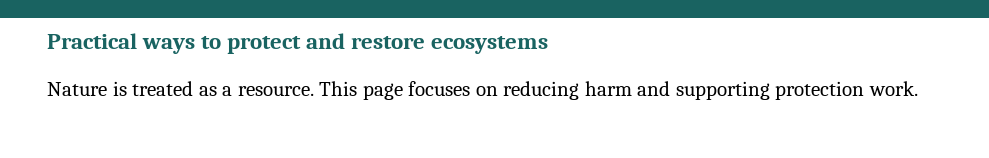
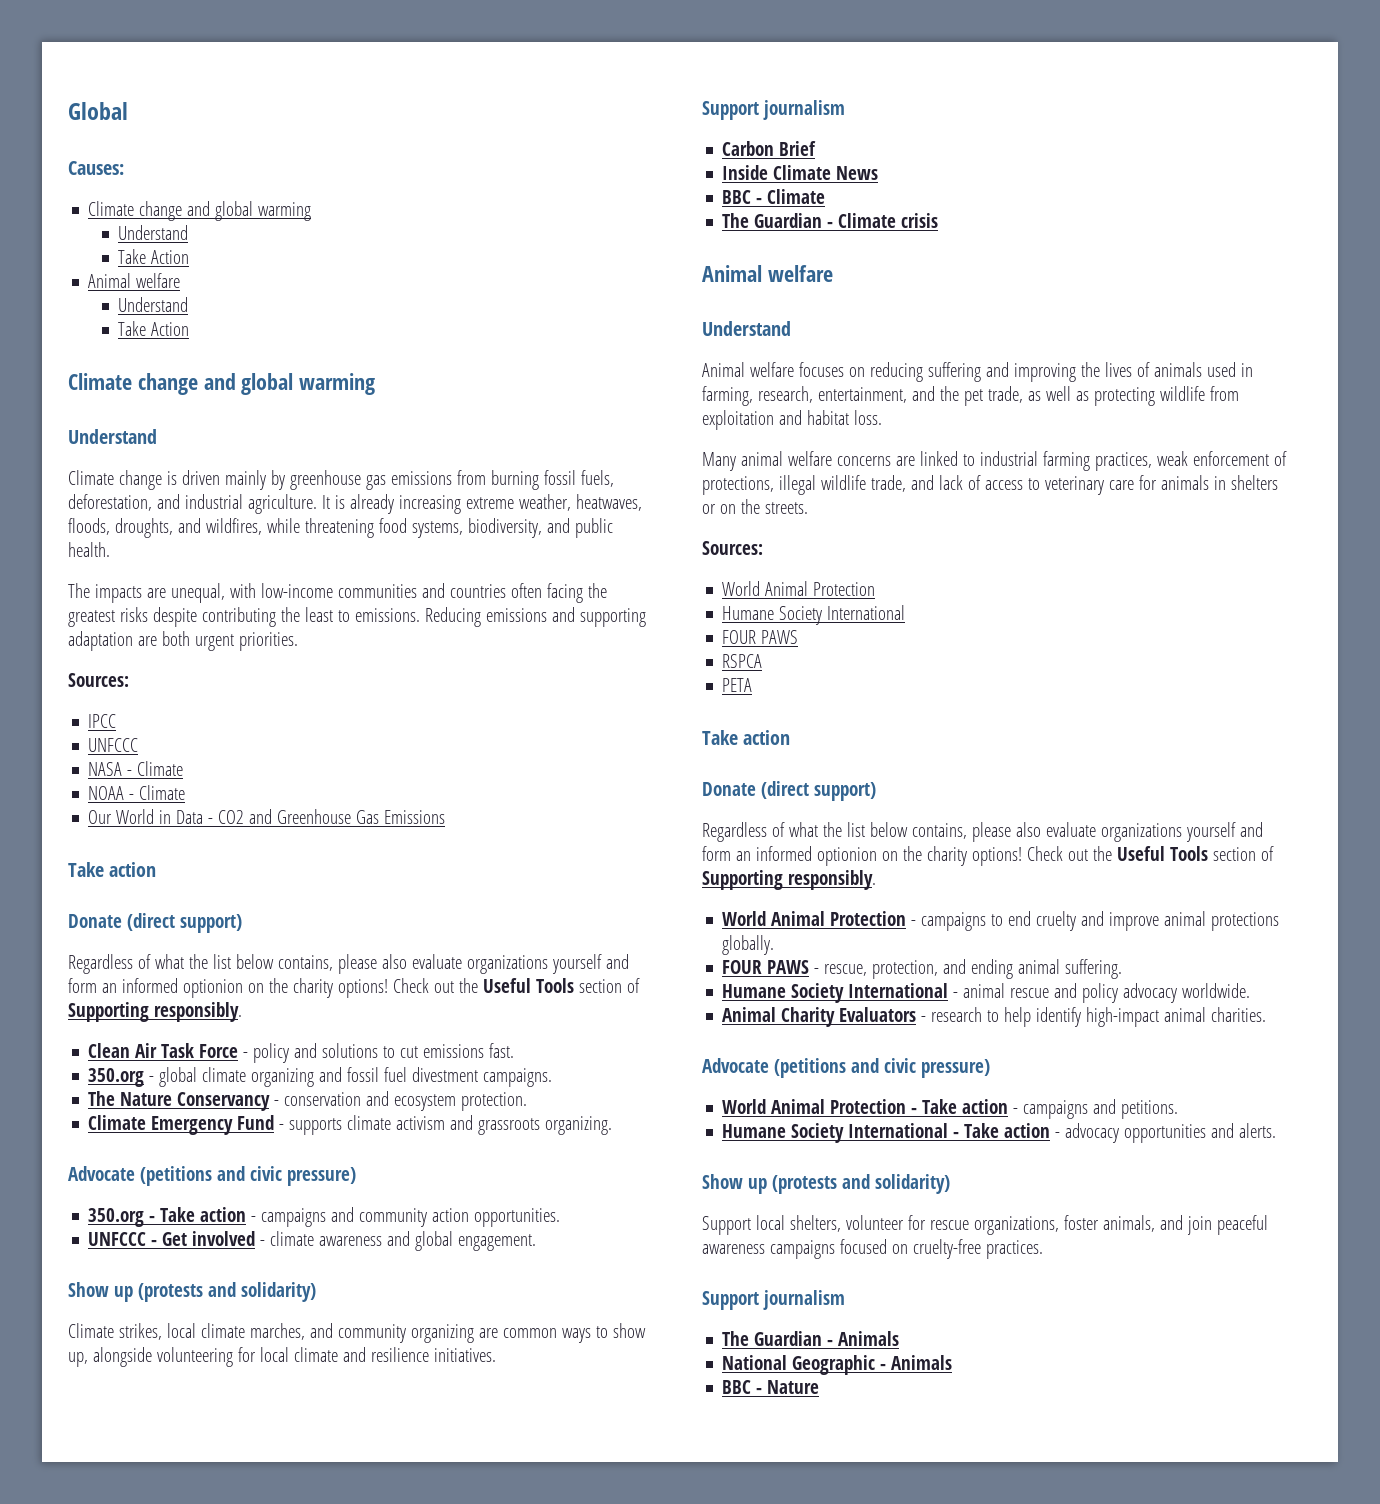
[47,33,549,54] [47,81,919,100] Practical ways to protect and restore ecosystems // Nature is treated as a resource. This page focuses on reducing harm and supporting protection work. -> [68,102,128,120] [68,161,124,175] [88,201,312,221] [118,225,189,240] [118,249,190,264] [88,273,181,288] [118,297,189,312] [118,321,190,336] [68,373,376,395] [68,429,157,444] [68,470,614,490] [68,494,642,514] [68,518,613,538] [68,542,110,557] [68,583,607,603] [68,607,646,627] [68,631,298,651] [68,673,129,687] [88,714,117,728] [88,738,139,752] [88,761,184,776] [88,785,186,800] [88,809,446,824] [68,862,157,877] [68,913,242,933] [68,954,629,974] [68,978,640,998] [68,1002,242,1022] [88,1043,515,1063] [88,1067,553,1087] [88,1091,528,1111] [88,1115,613,1135] [68,1166,356,1186] [88,1207,561,1227] [88,1231,537,1251] [68,1282,316,1302] [68,1323,646,1343] [68,1347,496,1367] [702,100,845,120] [722,141,817,156] [722,165,879,180] [722,189,826,204] [722,213,939,228] [702,265,833,282] [702,321,791,336] [702,362,1253,382] [702,386,1239,406] [702,410,882,430] [702,451,1287,471] [702,475,1278,495] [702,499,808,514] [702,541,763,555] [722,581,876,596] [722,605,906,625] [722,630,799,644] [722,654,763,668] [722,678,753,692] [702,730,791,745] [702,781,876,801] [702,822,1263,842] [702,846,1274,866] [702,870,876,890] [722,911,1280,931] [722,935,775,955] [722,959,1123,979] [722,983,1251,1003] [722,1007,1267,1027] [702,1058,990,1078] [722,1099,1179,1119] [722,1123,1277,1143] [702,1174,950,1194] [702,1215,1268,1235] [702,1239,1043,1259] [702,1290,845,1310] [722,1331,900,1346] [722,1355,953,1375] [722,1380,820,1394] Global // Causes: // Climate change and global warming // Understand // Take Action // Animal welfare // Understand // Take Action // Climate change and global warming // Understand // Climate change is driven mainly by greenhouse gas emissions from burning fossil fuels, deforestation, and industrial agriculture. It is already increasing extreme weather, heatwaves, floods, droughts, and wildfires, while threatening food systems, biodiversity, and public health. // The impacts are unequal, with low-income communities and countries often facing the greatest risks despite contributing the least to emissions. Reducing emissions and supporting adaptation are both urgent priorities. // Sources: // IPCC // UNFCCC // NASA - Climate // NOAA - Climate // Our World in Data - CO2 and Greenhouse Gas Emissions // Take action // Donate (direct support) // Regardless of what the list below contains, please also evaluate organizations yourself and form an informed optionion on the charity options! Check out the Useful Tools section of Supporting responsibly. // Clean Air Task Force - policy and solutions to cut emissions fast. // 350.org - global climate organizing and fossil fuel divestment campaigns. // The Nature Conservancy - conservation and ecosystem protection. // Climate Emergency Fund - supports climate activism and grassroots organizing. // Advocate (petitions and civic pressure) // 350.org - Take action - campaigns and community action opportunities. // UNFCCC - Get involved - climate awareness and global engagement. // Show up (protests and solidarity) // Climate strikes, local climate marches, and community organizing are common ways to show up, alongside volunteering for local climate and resilience initiatives. // Support journalism // Carbon Brief // Inside Climate News // BBC - Climate // The Guardian - Climate crisis // Animal welfare // Understand // Animal welfare focuses on reducing suffering and improving the lives of animals used in farming, research, entertainment, and the pet trade, as well as protecting wildlife from exploitation and habitat loss. // Many animal welfare concerns are linked to industrial farming practices, weak enforcement of protections, illegal wildlife trade, and lack of access to veterinary care for animals in shelters or on the streets. // Sources: // World Animal Protection // Humane Society International // FOUR PAWS // RSPCA // PETA // Take action // Donate (direct support) // Regardless of what the list below contains, please also evaluate organizations yourself and form an informed optionion on the charity options! Check out the Useful Tools section of Supporting responsibly. // World Animal Protection - campaigns to end cruelty and improve animal protections globally. // FOUR PAWS - rescue, protection, and ending animal suffering. // Humane Society International - animal rescue and policy advocacy worldwide. // Animal Charity Evaluators - research to help identify high-impact animal charities. // Advocate (petitions and civic pressure) // World Animal Protection - Take action - campaigns and petitions. // Humane Society International - Take action - advocacy opportunities and alerts. // Show up (protests and solidarity) // Support local shelters, volunteer for rescue organizations, foster animals, and join peaceful awareness campaigns focused on cruelty-free practices. // Support journalism // The Guardian - Animals // National Geographic - Animals // BBC - Nature

